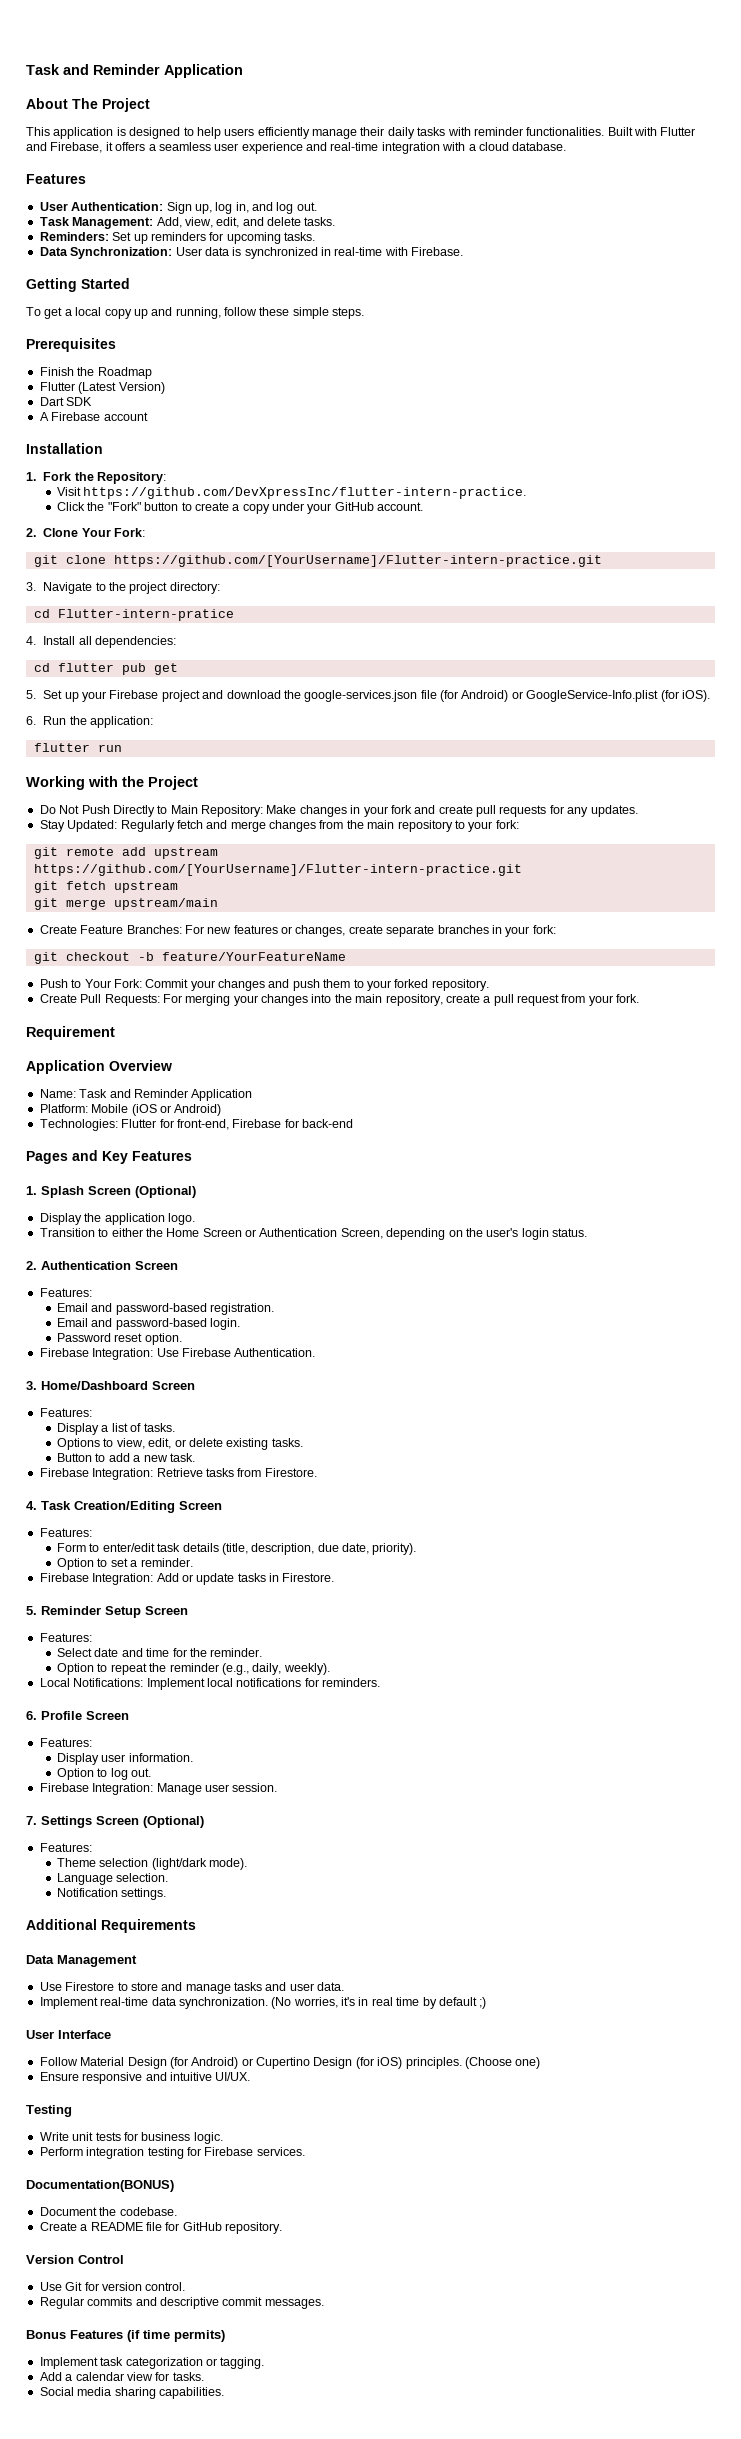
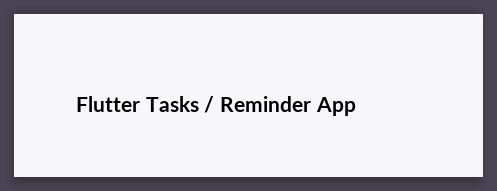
[26,64,243,78] [26,98,150,112] [26,127,696,139] [26,142,567,154] [26,174,86,184] [39,202,317,214] [39,217,336,229] [39,232,315,244] [39,247,464,259] [26,278,130,292] [26,307,365,319] [26,338,116,352] [39,367,152,379] [39,382,165,394] [39,397,93,406] [39,412,148,421] [26,443,103,454] [26,472,167,484] [57,487,527,499] [57,502,424,514] [26,528,146,537] [33,555,602,567] [26,582,220,594] [33,609,234,621] [26,636,177,648] [33,663,178,675] [26,690,710,702] [26,716,154,728] [33,743,122,752] [26,776,198,790] [39,805,638,817] [39,820,519,832] [33,847,218,859] [33,864,522,876] [33,881,178,893] [33,898,218,910] [39,925,556,937] [33,952,346,964] [39,979,489,991] [39,994,640,1006] [26,1026,115,1040] [26,1060,172,1074] [39,1089,253,1101] [39,1104,222,1116] [39,1119,353,1131] [26,1150,192,1164] [26,1186,196,1198] [39,1213,195,1225] [39,1228,587,1240] [26,1261,178,1270] [39,1288,92,1297] [57,1303,275,1315] [57,1318,241,1330] [57,1333,182,1345] [39,1348,316,1360] [26,1381,195,1390] [39,1408,92,1417] [57,1423,175,1435] [57,1438,303,1450] [57,1453,195,1462] [39,1468,317,1480] [26,1501,222,1513] [39,1528,92,1537] [57,1543,417,1555] [57,1558,193,1570] [39,1573,335,1585] [26,1606,188,1618] [39,1633,92,1642] [57,1648,263,1657] [57,1663,330,1675] [39,1678,380,1690] [26,1711,129,1720] [39,1738,92,1747] [57,1753,193,1765] [57,1768,152,1780] [39,1783,278,1795] [26,1816,204,1828] [39,1843,92,1852] [57,1858,248,1870] [57,1873,169,1885] [57,1888,167,1900] [26,1919,196,1933] [26,1955,137,1967] [39,1982,345,1994] [39,1997,487,2009] [26,2030,111,2039] [39,2057,541,2069] [39,2072,251,2084] [26,2105,72,2117] [39,2132,223,2144] [39,2147,305,2159] [26,2180,174,2192] [39,2207,177,2216] [39,2222,282,2234] [26,2255,124,2264] [39,2282,186,2291] [39,2297,324,2309] [26,2330,225,2342] [39,2357,265,2369] [39,2372,204,2381] [39,2387,224,2399] Task and Reminder Application // About The Project // This application is designed to help users efficiently manage their daily tasks with reminder functionalities. Built with Flutter and Firebase, it offers a seamless user experience and real-time integration with a cloud database. // Features // User Authentication: Sign up, log in, and log out. // Task Management: Add, view, edit, and delete tasks. // Reminders: Set up reminders for upcoming tasks. // Data Synchronization: User data is synchronized in real-time with Firebase. // Getting Started // To get a local copy up and running, follow these simple steps. // Prerequisites // Finish the Roadmap // Flutter (Latest Version) // Dart SDK // A Firebase account // Installation // 1. Fork the Repository: // Visit https://github.com/DevXpressInc/flutter-intern-practice. // Click the "Fork" button to create a copy under your GitHub account. // 2. Clone Your Fork: // git clone https://github.com/[YourUsername]/Flutter-intern-practice.git // 3. Navigate to the project directory: // cd Flutter-intern-pratice // 4. Install all dependencies: // cd flutter pub get // 5. Set up your Firebase project and download the google-services.json file (for Android) or GoogleService-Info.plist (for iOS). // 6. Run the application: // flutter run // Working with the Project // Do Not Push Directly to Main Repository: Make changes in your fork and create pull requests for any updates. // Stay Updated: Regularly fetch and merge changes from the main repository to your fork: // git remote add upstream https://github.com/[YourUsername]/Flutter-intern-practice.git // git fetch upstream // git merge upstream/main // Create Feature Branches: For new features or changes, create separate branches in your fork: // git checkout -b feature/YourFeatureName // Push to Your Fork: Commit your changes and push them to your forked repository. // Create Pull Requests: For merging your changes into the main repository, create a pull request from your fork. // Requirement // Application Overview // Name: Task and Reminder Application // Platform: Mobile (iOS or Android) // Technologies: Flutter for front-end, Firebase for back-end // Pages and Key Features // 1. Splash Screen (Optional) // Display the application logo. // Transition to either the Home Screen or Authentication Screen, depending on the user's login status. // 2. Authentication Screen // Features: // Email and password-based registration. // Email and password-based login. // Password reset option. // Firebase Integration: Use Firebase Authentication. // 3. Home/Dashboard Screen // Features: // Display a list of tasks. // Options to view, edit, or delete existing tasks. // Button to add a new task. // Firebase Integration: Retrieve tasks from Firestore. // 4. Task Creation/Editing Screen // Features: // Form to enter/edit task details (title, description, due date, priority). // Option to set a reminder. // Firebase Integration: Add or update tasks in Firestore. // 5. Reminder Setup Screen // Features: // Select date and time for the reminder. // Option to repeat the reminder (e.g., daily, weekly). // Local Notifications: Implement local notifications for reminders. // 6. Profile Screen // Features: // Display user information. // Option to log out. // Firebase Integration: Manage user session. // 7. Settings Screen (Optional) // Features: // Theme selection (light/dark mode). // Language selection. // Notification settings. // Additional Requirements // Data Management // Use Firestore to store and manage tasks and user data. // Implement real-time data synchronization. (No worries, it's in real time by default ;) // User Interface // Follow Material Design (for Android) or Cupertino Design (for iOS) principles. (Choose one) // Ensure responsive and intuitive UI/UX. // Testing // Write unit tests for business logic. // Perform integration testing for Firebase services. // Documentation(BONUS) // Document the codebase. // Create a README file for GitHub repository. // Version Control // Use Git for version control. // Regular commits and descriptive commit messages. // Bonus Features (if time permits) // Implement task categorization or tagging. // Add a calendar view for tasks. // Social media sharing capabilities. -> [76,96,356,116] Flutter Tasks / Reminder App

